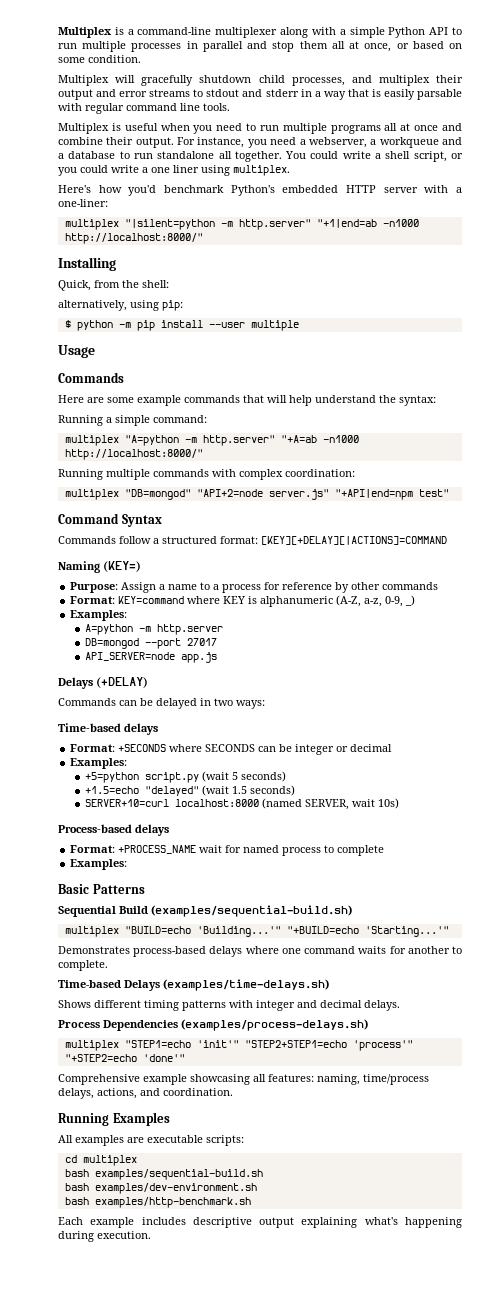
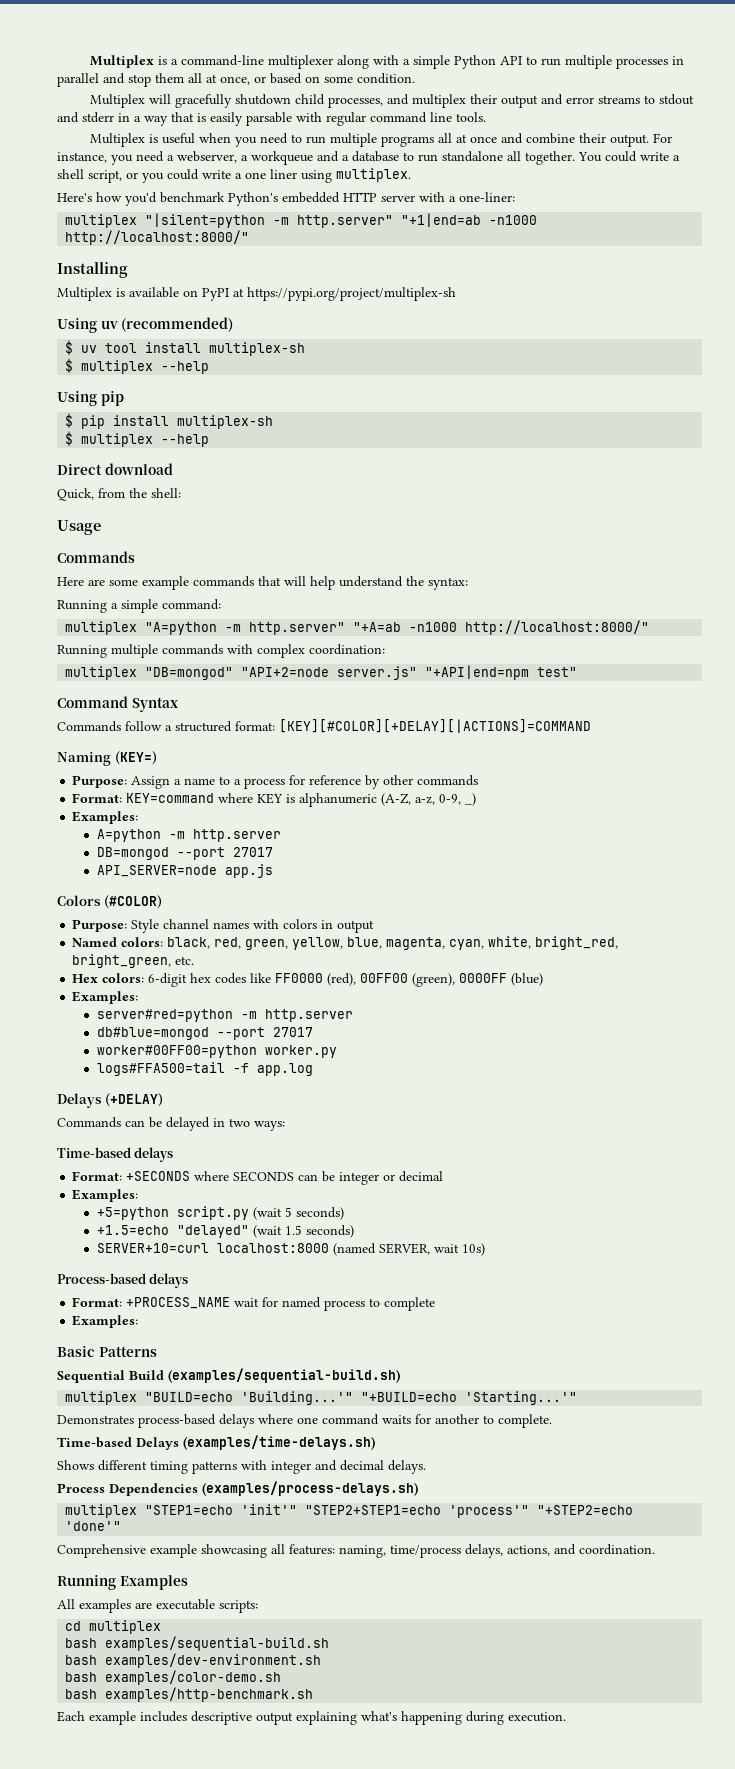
[58,280,169,291] [58,300,183,311] [64,320,299,331] Quick, from the shell: // alternatively, using pip: // $ python -m pip install --user multiple -> [57,287,456,301] [57,317,234,333] [65,340,306,356] [65,358,210,374] [57,391,124,406] [65,413,274,429] [65,431,210,447] [57,463,173,475] [57,488,181,501] Multiplex is available on PyPI at https://pypi.org/project/multiplex-sh // Using uv (recommended) // $ uv tool install multiplex-sh // $ multiplex --help // Using pip // $ pip install multiplex-sh // $ multiplex --help // Direct download // Quick, from the shell:
[261,536,447,545] [KEY][+DELAY][|ACTIONS]=COMMAND -> [279,719,591,733] [KEY][#COLOR][+DELAY][|ACTIONS]=COMMAND
(218, 657) none -> [57,895,162,909] [72,919,375,933] [72,936,619,950] [72,954,195,968] [72,973,544,987] [72,991,139,1004] [96,1009,353,1022] [96,1027,313,1040] [96,1045,337,1058] [96,1062,313,1076] // Colors (#COLOR) // Purpose: Style channel names with colors in output // Named colors: black, red, green, yellow, blue, magenta, cyan, white, bright_red, bright_green, etc. // Hex colors: 6-digit hex codes like FF0000 (red), 00FF00 (green), 0000FF (blue) // Examples: // server#red=python -m http.server // db#blue=mongod --port 27017 // worker#00FF00=python worker.py // logs#FFA500=tail -f app.log
(257, 1188) none -> [65,1670,282,1685] // bash examples/color-demo.sh

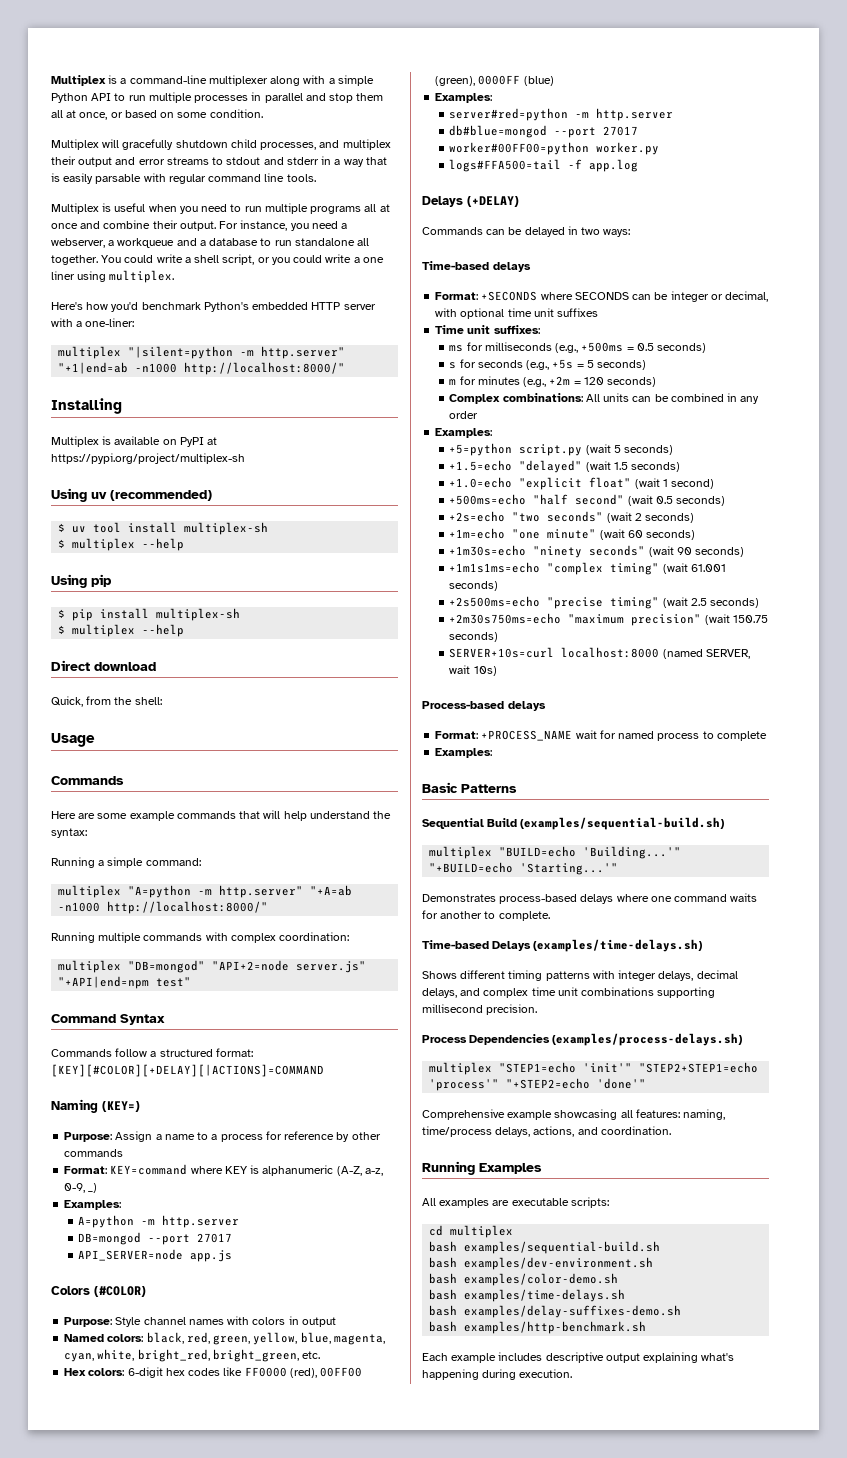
[399,1171,444,1182] decimal -> [725,291,769,302] [435,308,599,319] [435,325,540,334] [449,342,707,353] [449,359,647,370] [449,376,657,387] [449,393,760,404] [449,411,479,419] decimal, with optional time unit suffixes // Time unit suffixes: // ms for milliseconds (e.g., +500ms = 0.5 seconds) // s for seconds (e.g., +5s = 5 seconds) // m for minutes (e.g., +2m = 120 seconds) // Complex combinations: All units can be combined in any order
[96,1243,209,1253] SERVER+10=curl -> [449,477,715,490] [449,494,726,506] [449,511,695,523] [449,528,696,540] [449,545,745,558] [449,562,726,575] [449,581,499,591] [449,596,760,609] [449,613,768,626] [449,632,499,642] [449,647,555,658] +1.0=echo "explicit float" (wait 1 second) // +500ms=echo "half second" (wait 0.5 seconds) // +2s=echo "two seconds" (wait 2 seconds) // +1m=echo "one minute" (wait 60 seconds) // +1m30s=echo "ninety seconds" (wait 90 seconds) // +1m1s1ms=echo "complex timing" (wait 61.001 seconds) // +2s500ms=echo "precise timing" (wait 2.5 seconds) // +2m30s750ms=echo "maximum precision" (wait 150.75 seconds) // SERVER+10s=curl
[315,1460,426,1474] and decimal delays. -> [658,970,738,981] [422,987,716,998] [422,1004,538,1015] delays, decimal delays, and complex time unit combinations supporting millisecond precision.
(282, 1677) none -> [429,1289,626,1302] [429,1305,682,1318] // bash examples/time-delays.sh // bash examples/delay-suffixes-demo.sh

